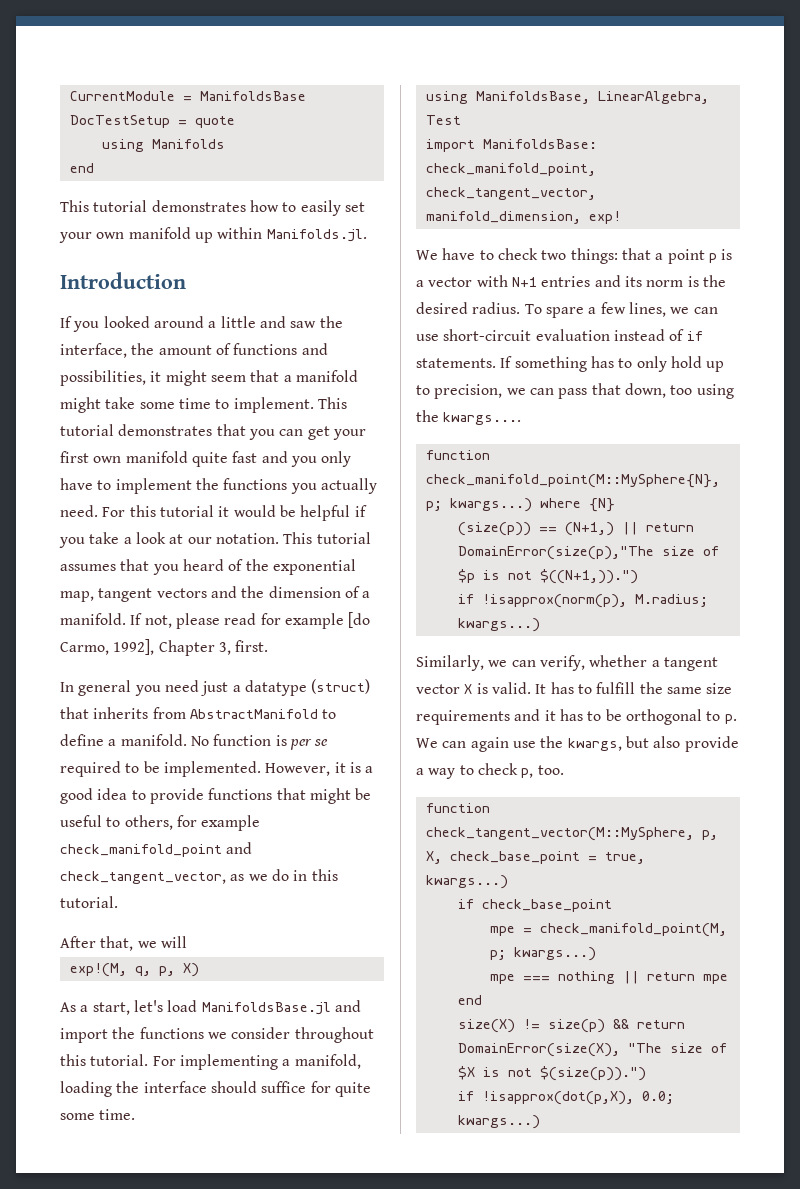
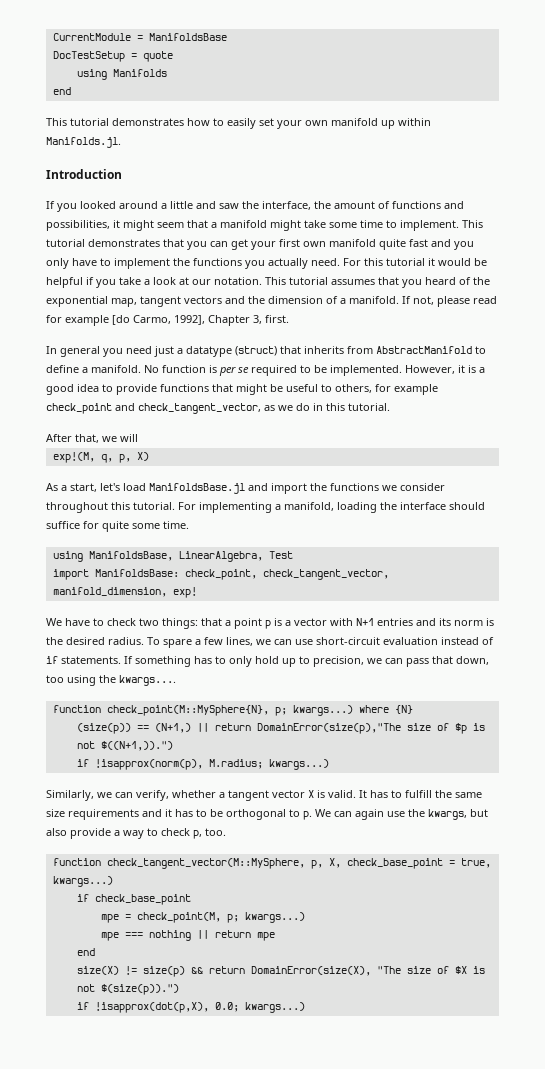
[60,844,222,857] check_manifold_point -> [46,403,112,414] check_point
[425,163,596,176] check_manifold_point, -> [184,569,257,580] check_point,
[425,474,720,488] check_manifold_point(M::MySphere{N}, -> [106,705,269,716] check_point(M::MySphere{N},
[539,923,727,937] check_manifold_point(M, -> [136,912,221,923] check_point(M,

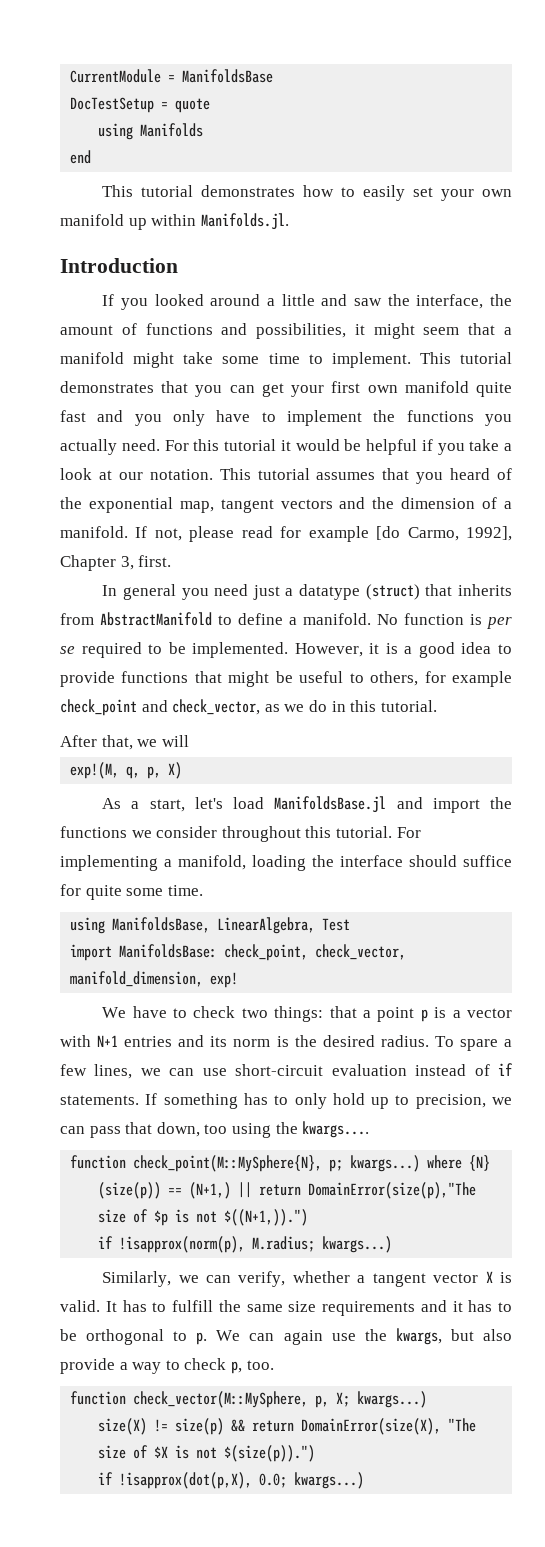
[138,403,261,414] check_tangent_vector, -> [172,699,261,715] check_vector,
[262,569,389,580] check_tangent_vector, -> [315,944,407,960] check_vector,
[106,858,491,869] [52,876,113,887] [76,894,191,905] [100,912,305,923] [100,930,275,941] [76,948,95,956] check_tangent_vector(M::MySphere, p, X, check_base_point = true, kwargs...) // if check_base_point // mpe = check_point(M, p; kwargs...) // mpe === nothing || return mpe // end -> [133,1391,428,1408] check_vector(M::MySphere, p, X; kwargs...)

